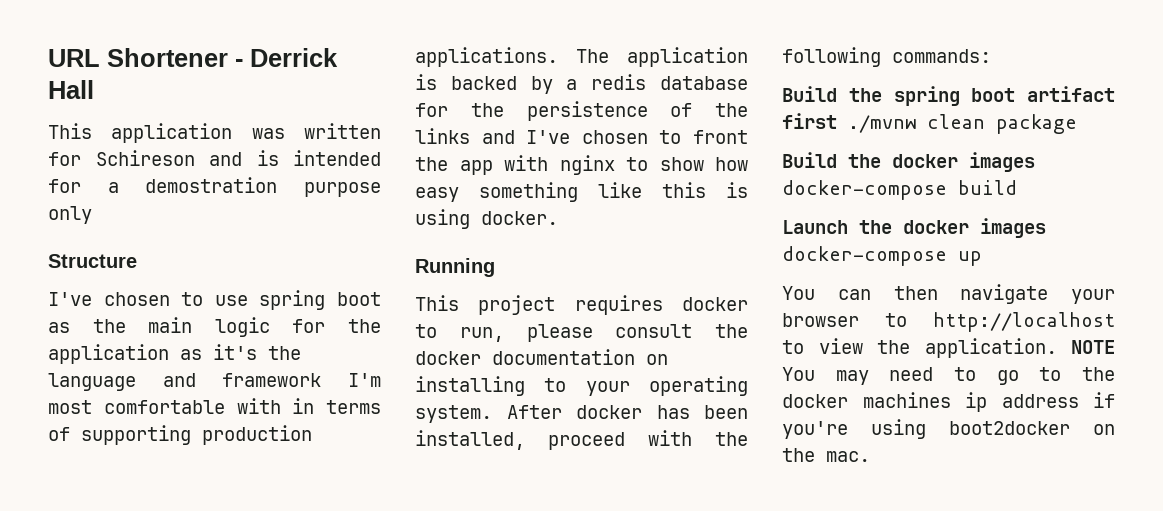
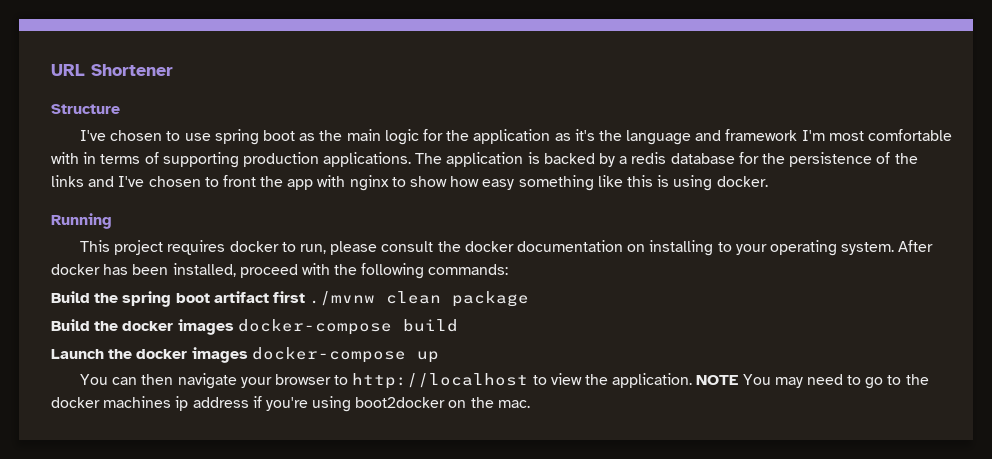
[235,48,338,67] [48,80,94,99] [48,123,381,143] [48,150,381,166] [48,177,381,197] [48,206,92,224] - Derrick Hall // This application was written for Schireson and is intended for a demostration purpose only -> (173, 70) none

